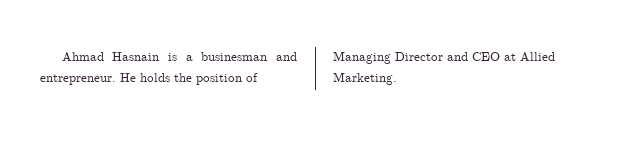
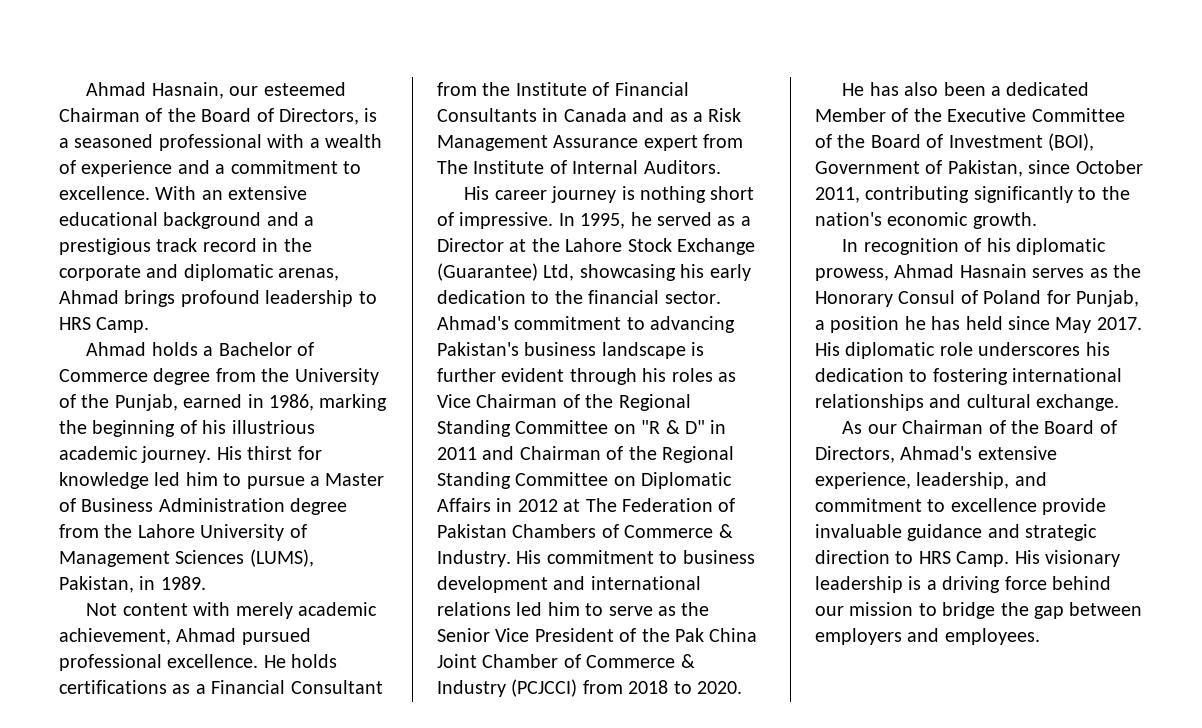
[61,52,297,62] [40,73,258,85] [333,51,555,64] [333,72,397,85] Ahmad Hasnain is a businesman and entrepreneur. He holds the position of Managing Director and CEO at Allied Marketing. -> [86,82,346,99] [59,108,378,125] [59,134,382,151] [59,160,361,177] [59,186,308,200] [59,212,315,229] [59,238,312,255] [59,264,340,281] [59,290,377,307] [59,317,150,333] [86,342,314,356] [59,368,379,385] [59,394,388,411] [59,420,315,437] [59,446,322,463] [59,472,385,489] [59,498,348,515] [59,524,307,541] [59,549,314,567] [59,576,206,593] [86,602,377,619] [59,628,311,645] [59,654,338,671] [59,680,383,694] [437,82,689,96] [437,108,742,122] [437,134,744,151] [437,160,721,174] [464,186,755,203] [437,212,751,229] [437,238,755,255] [437,263,751,281] [437,290,721,304] [437,316,736,333] [437,342,705,359] [437,368,736,385] [437,394,691,411] [437,420,727,437] [437,446,734,463] [437,472,733,489] [437,498,736,512] [437,524,733,538] [437,550,755,567] [437,576,701,593] [437,602,710,616] [437,628,758,642] [437,654,695,668] [437,679,742,697] [842,82,1090,96] [815,108,1125,122] [815,133,1094,151] [815,160,1143,177] [815,186,1130,203] [815,212,1037,229] [842,238,1106,255] [815,264,1141,281] [815,290,1139,307] [815,316,1142,333] [815,342,1110,359] [815,368,1123,385] [815,394,1120,411] [842,420,1117,434] [815,446,1057,463] [815,472,1047,489] [815,498,1107,515] [815,524,1098,541] [815,550,1120,567] [815,576,1111,593] [815,602,1143,619] [815,628,1040,645] Ahmad Hasnain, our esteemed Chairman of the Board of Directors, is a seasoned professional with a wealth of experience and a commitment to excellence. With an extensive educational background and a prestigious track record in the corporate and diplomatic arenas, Ahmad brings profound leadership to HRS Camp. // Ahmad holds a Bachelor of Commerce degree from the University of the Punjab, earned in 1986, marking the beginning of his illustrious academic journey. His thirst for knowledge led him to pursue a Master of Business Administration degree from the Lahore University of Management Sciences (LUMS), Pakistan, in 1989. // Not content with merely academic achievement, Ahmad pursued professional excellence. He holds certifications as a Financial Consultant from the Institute of Financial Consultants in Canada and as a Risk Management Assurance expert from The Institute of Internal Auditors. // His career journey is nothing short of impressive. In 1995, he served as a Director at the Lahore Stock Exchange (Guarantee) Ltd, showcasing his early dedication to the financial sector. Ahmad's commitment to advancing Pakistan's business landscape is further evident through his roles as Vice Chairman of the Regional Standing Committee on "R & D" in 2011 and Chairman of the Regional Standing Committee on Diplomatic Affairs in 2012 at The Federation of Pakistan Chambers of Commerce & Industry. His commitment to business development and international relations led him to serve as the Senior Vice President of the Pak China Joint Chamber of Commerce & Industry (PCJCCI) from 2018 to 2020. // He has also been a dedicated Member of the Executive Committee of the Board of Investment (BOI), Government of Pakistan, since October 2011, contributing significantly to the nation's economic growth. // In recognition of his diplomatic prowess, Ahmad Hasnain serves as the Honorary Consul of Poland for Punjab, a position he has held since May 2017. His diplomatic role underscores his dedication to fostering international relationships and cultural exchange. // As our Chairman of the Board of Directors, Ahmad's extensive experience, leadership, and commitment to excellence provide invaluable guidance and strategic direction to HRS Camp. His visionary leadership is a driving force behind our mission to bridge the gap between employers and employees.

